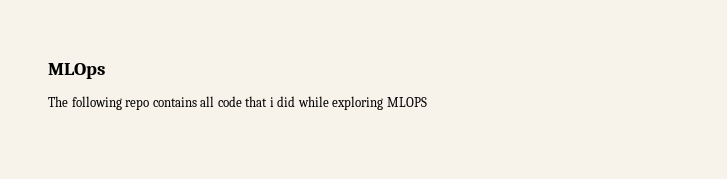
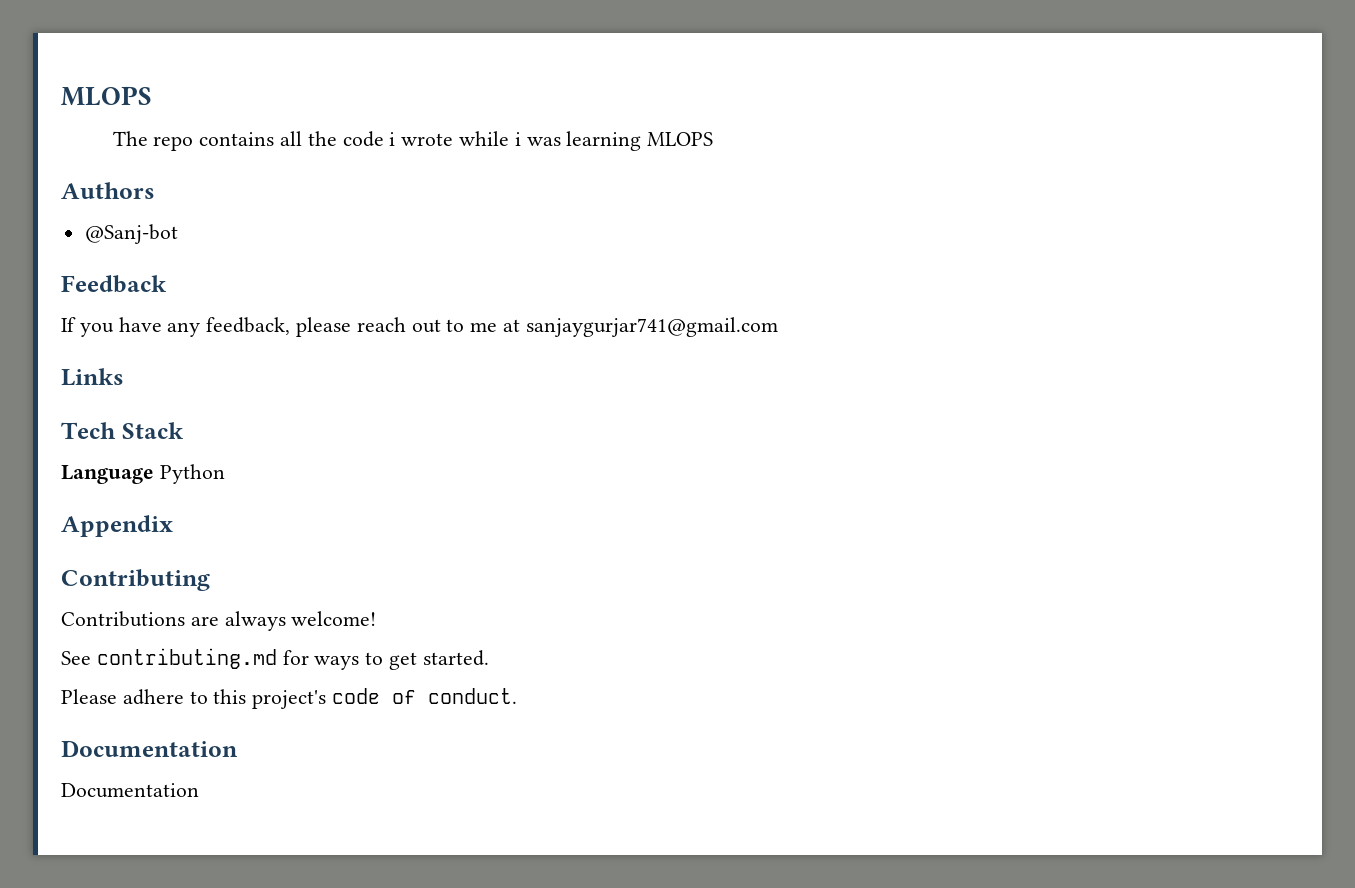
[48,63,105,79] MLOps -> [61,86,152,106] MLOPS
[71,96,122,110] following -> (148, 138) none
[217,96,427,110] code that i did while exploring MLOPS -> [307,131,714,151] [61,182,155,199] [84,224,178,244] [61,275,167,293] [61,317,778,337] [61,368,124,386] [61,422,184,439] [61,464,225,484] [61,515,173,537] [61,569,210,591] [61,611,377,631] [61,648,489,670] [61,688,518,709] [61,740,238,757] [61,783,199,798] the code i wrote while i was learning MLOPS // Authors // @Sanj-bot // Feedback // If you have any feedback, please reach out to me at sanjaygurjar741@gmail.com // Links // Tech Stack // Language Python // Appendix // Contributing // Contributions are always welcome! // See contributing.md for ways to get started. // Please adhere to this project's code of conduct. // Documentation // Documentation

